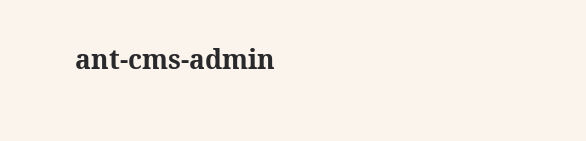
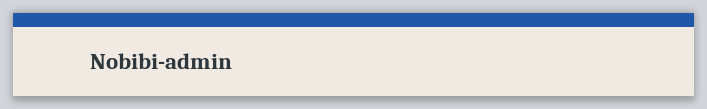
[75,48,275,69] ant-cms-admin -> [90,53,232,69] Nobibi-admin

